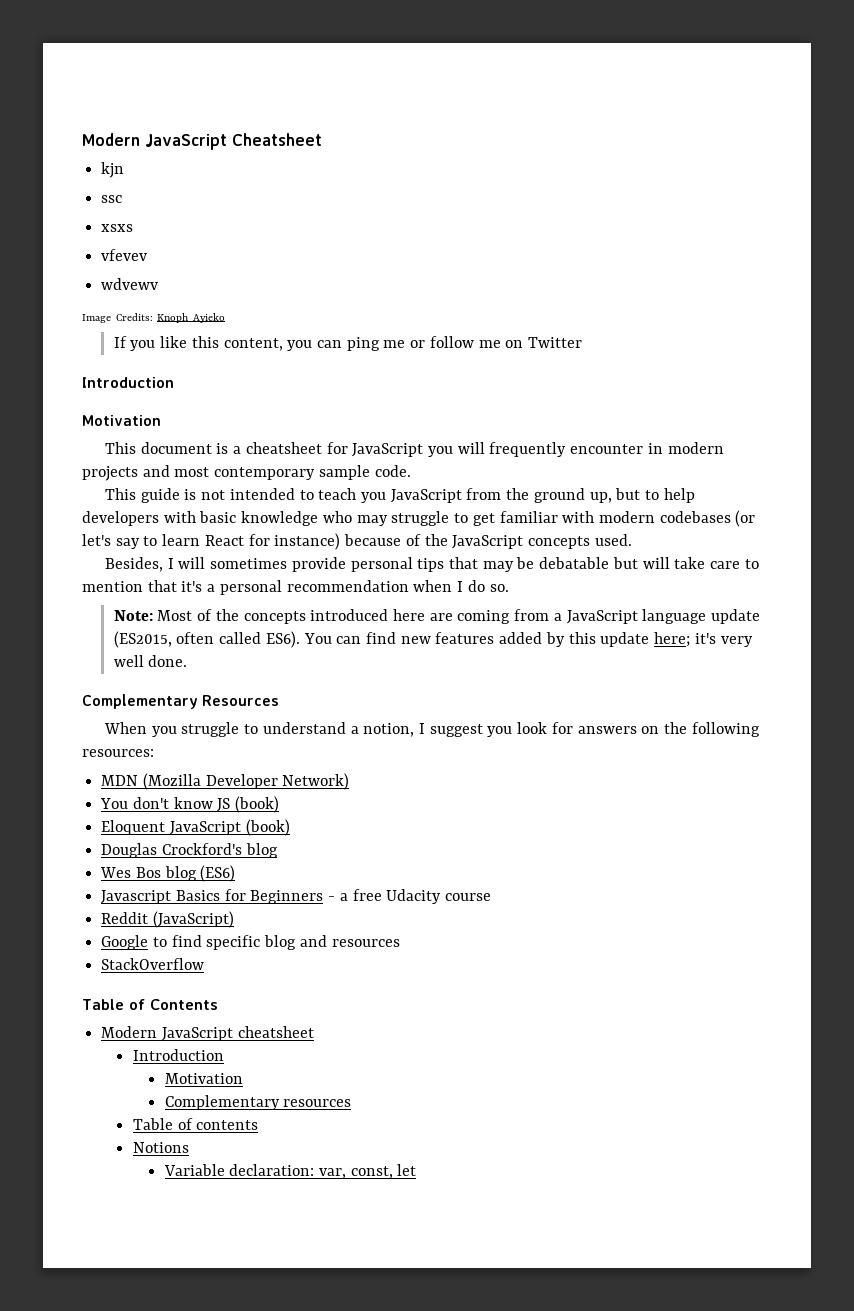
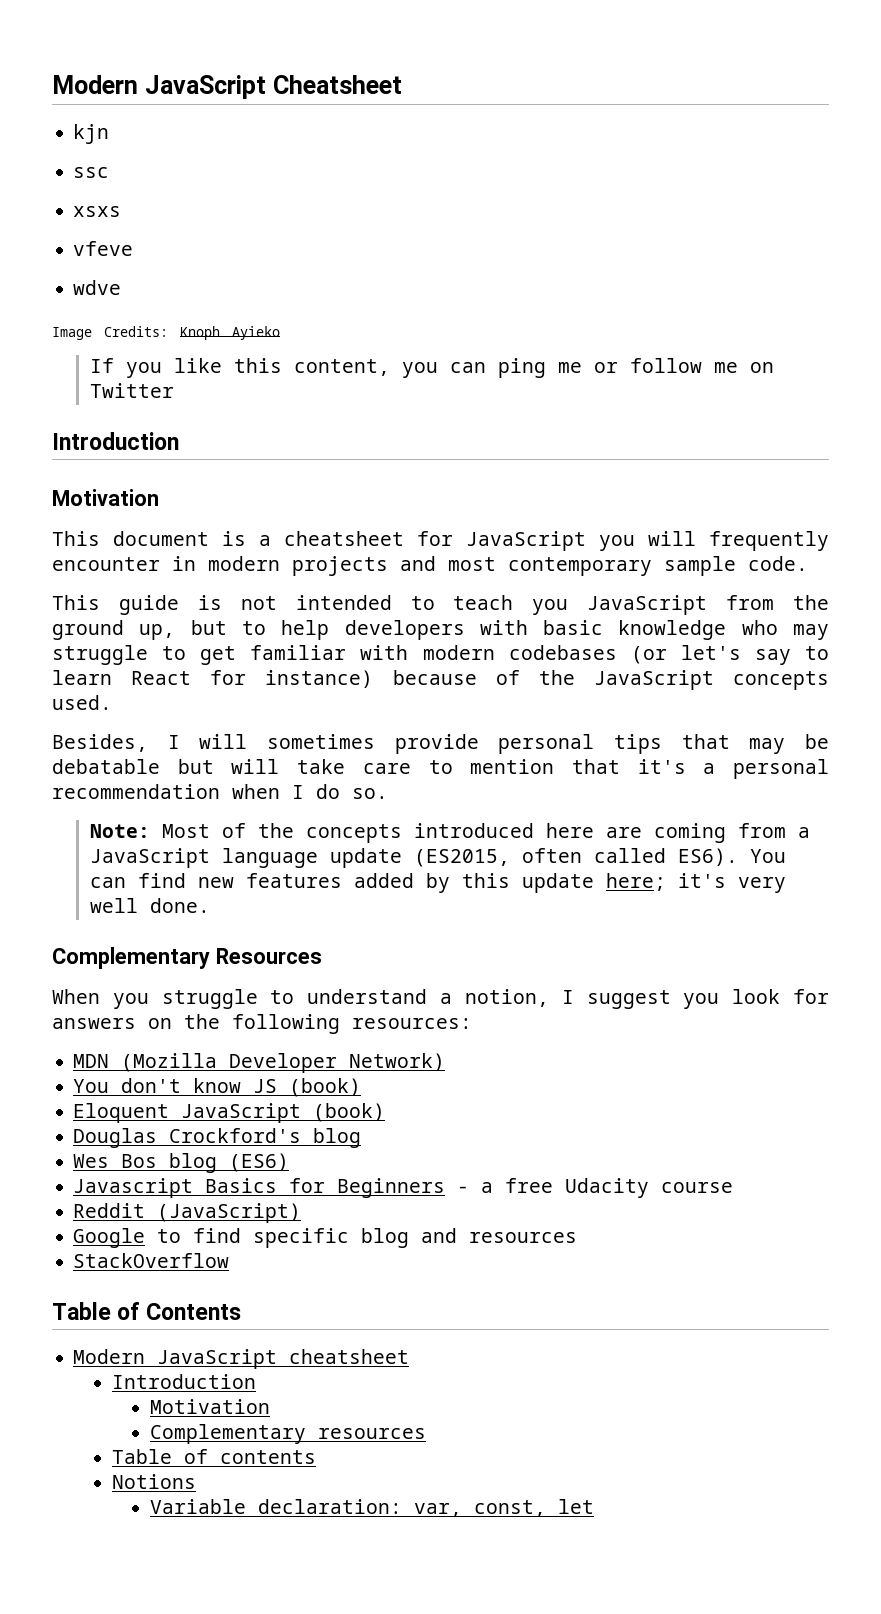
[101,249,148,261] [101,278,159,290] vfevev // wdvewv -> [73,241,134,256] [73,280,122,295] vfeve // wdve

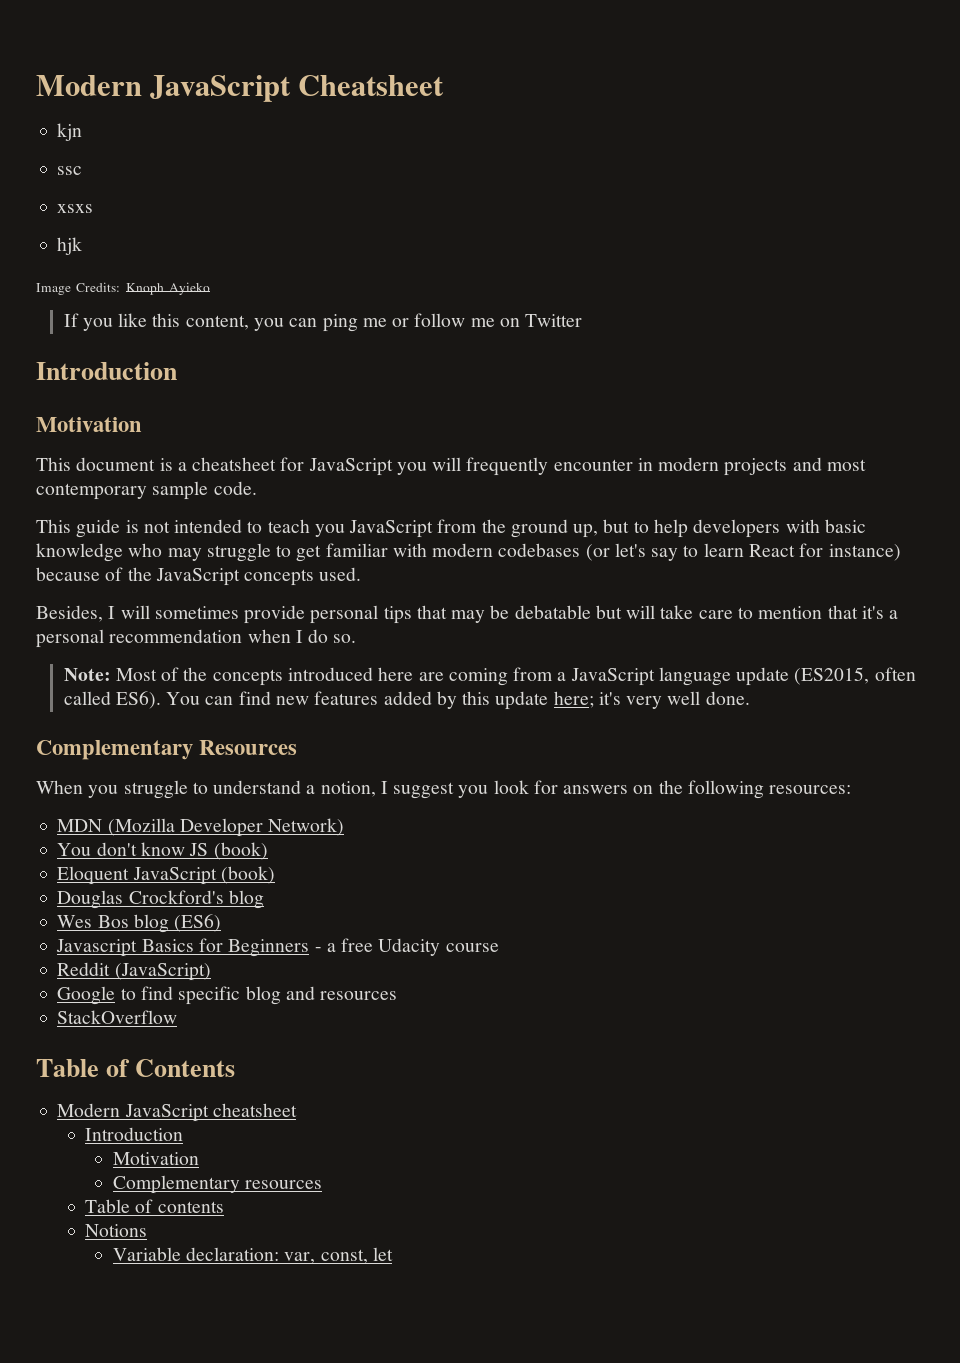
[73,241,134,256] [73,280,122,295] vfeve // wdve -> [57,237,83,255] hjk

